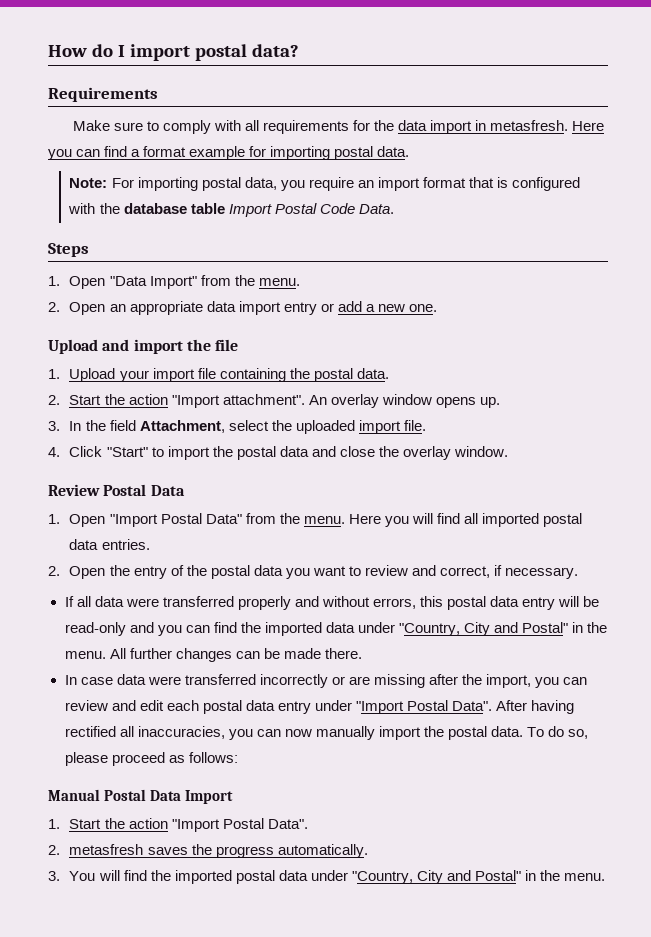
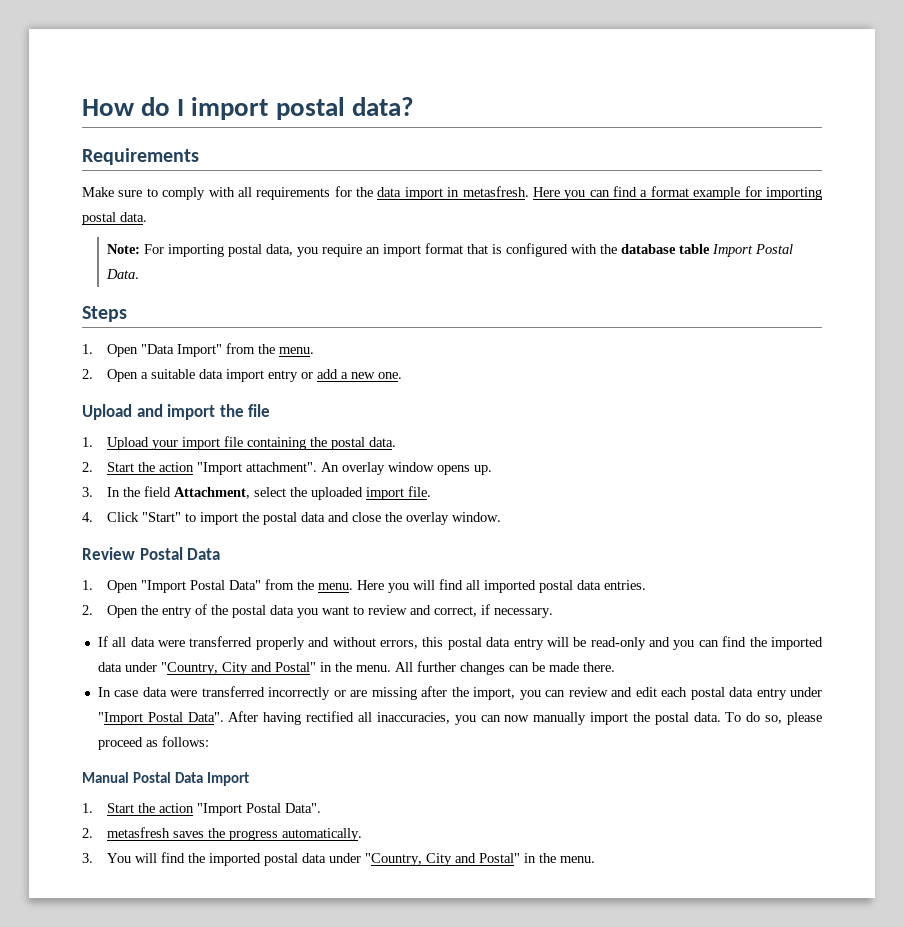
[319,203,355,214] Code -> (794, 249) none
[109,301,203,315] an appropriate -> [141,369,196,379] a suitable

